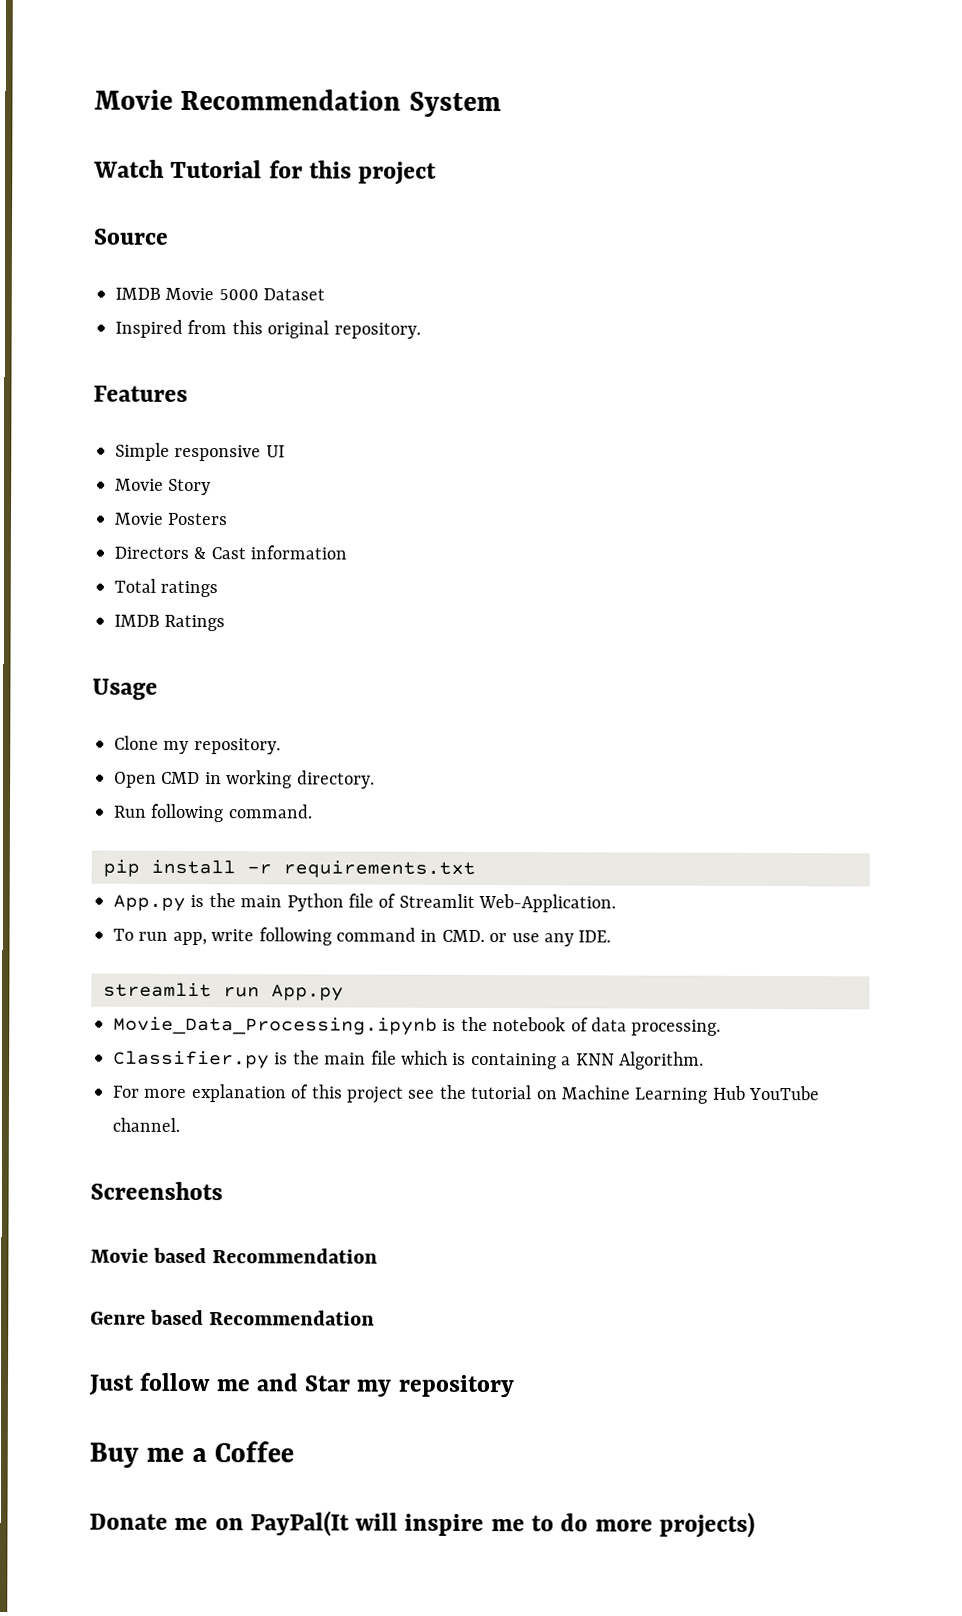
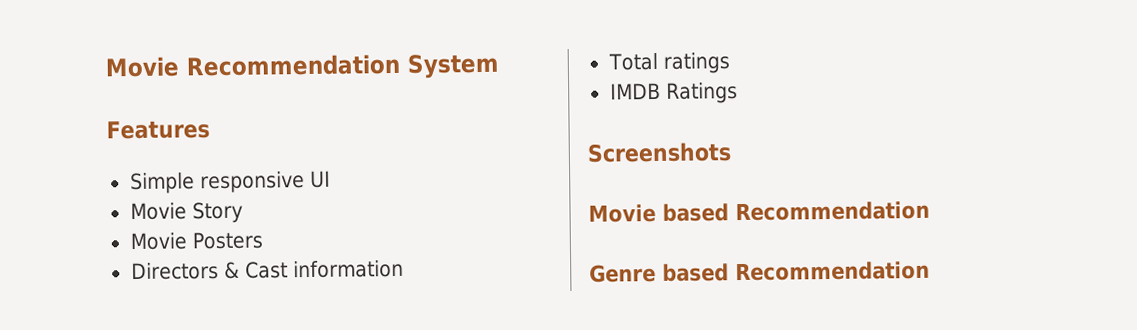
[93,159,438,185] [93,228,169,245] [115,287,326,301] [115,319,421,339] // Watch Tutorial for this project // Source // IMDB Movie 5000 Dataset // Inspired from this original repository. -> (499, 66) none
[92,678,158,700] [114,735,281,755] [114,770,375,789] [113,803,313,823] [103,859,476,878] [113,893,617,913] [113,927,612,947] [103,982,344,1001] [113,1016,722,1036] [113,1050,704,1070] [112,1083,821,1104] [112,1117,180,1132] // Usage // Clone my repository. // Open CMD in working directory. // Run following command. // pip install -r requirements.txt // App.py is the main Python file of Streamlit Web-Application. // To run app, write following command in CMD. or use any IDE. // streamlit run App.py // Movie_Data_Processing.ipynb is the notebook of data processing. // Classifier.py is the main file which is containing a KNN Algorithm. // For more explanation of this project see the tutorial on Machine Learning Hub YouTube channel. -> (738, 93) none
[88,1372,515,1398] [89,1441,295,1468] [89,1510,755,1538] // Just follow me and Star my repository // Buy me a Coffee // Donate me on PayPal(It will inspire me to do more projects) -> (930, 271) none

